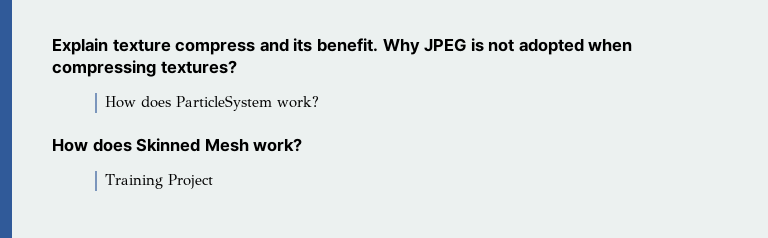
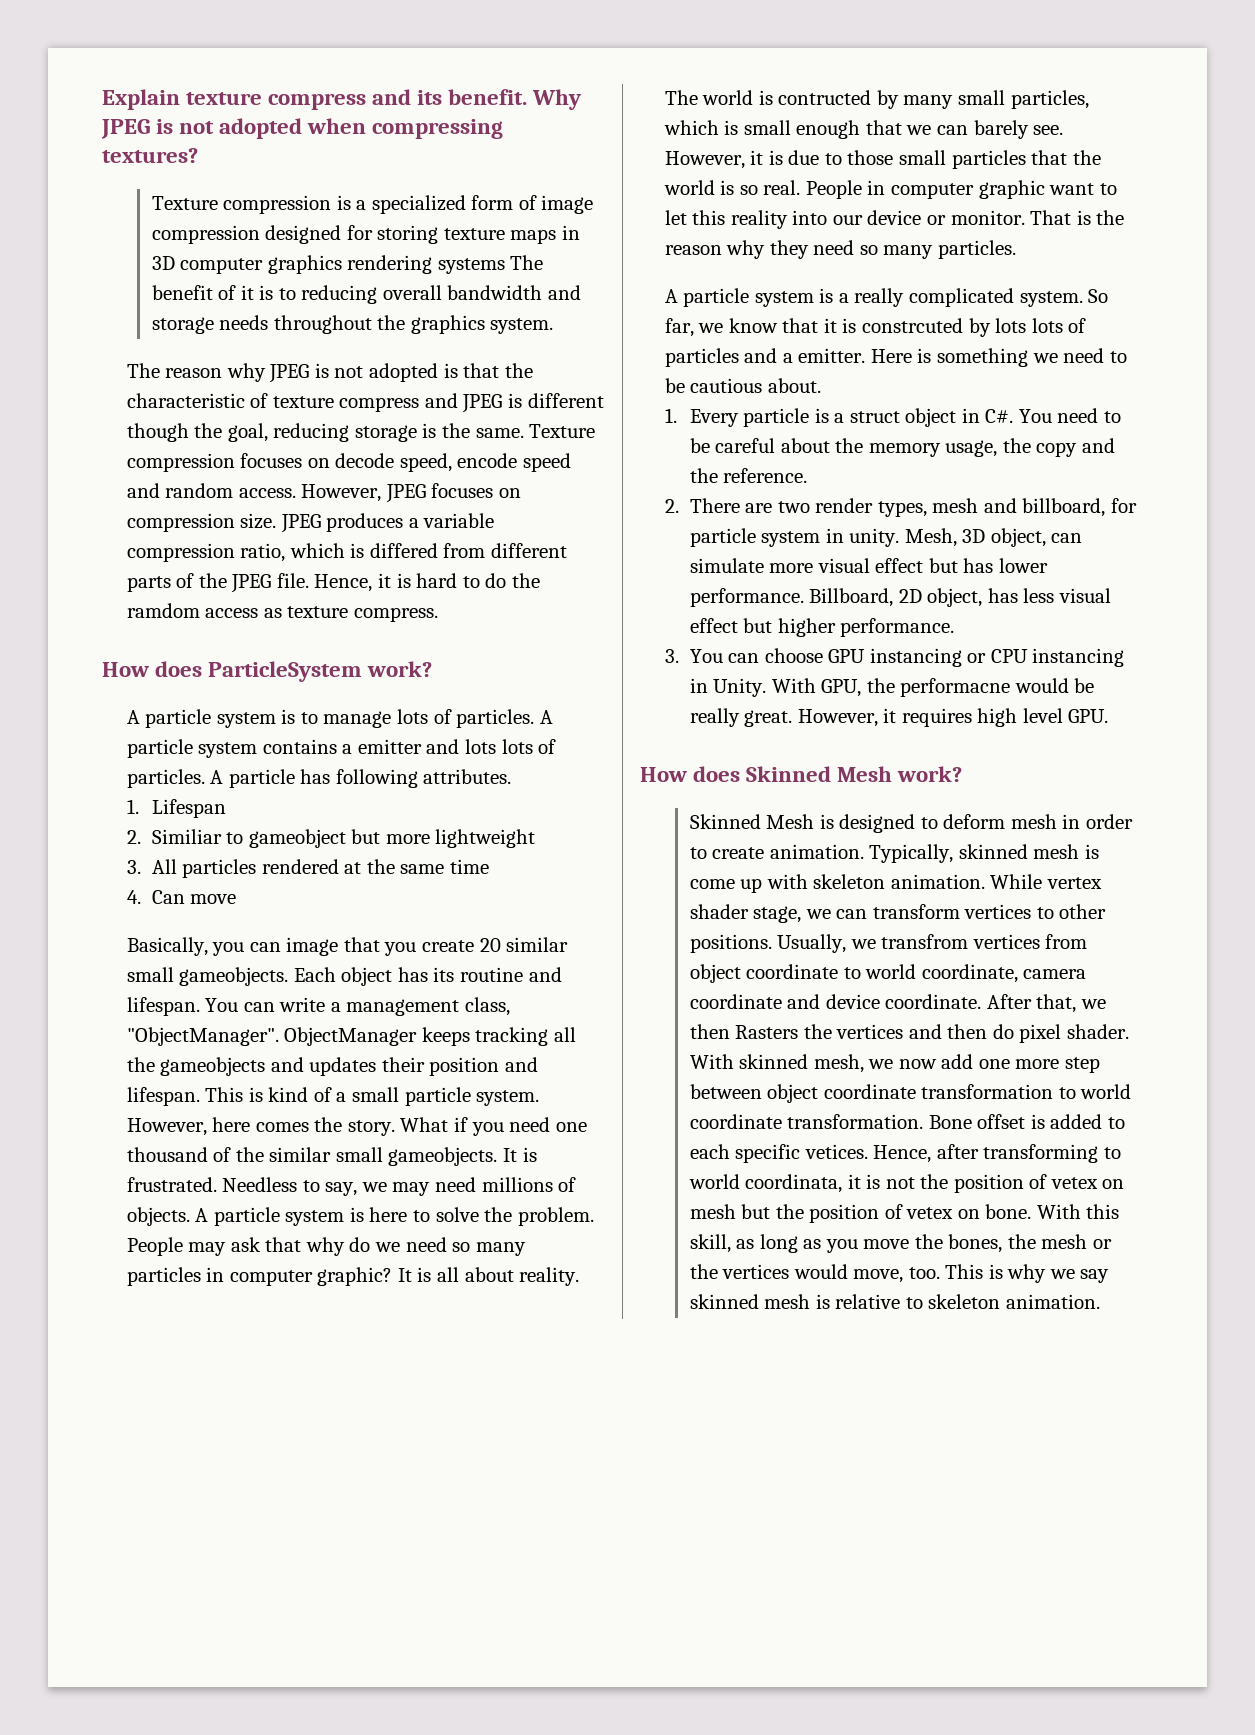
[105,95,320,111] How does ParticleSystem work? -> [151,195,594,214] [151,225,580,244] [151,255,544,274] [151,285,581,304] [151,315,554,334] [126,363,533,383] [126,393,604,413] [126,423,596,442] [126,453,572,472] [126,483,522,503] [126,513,495,533] [126,543,568,562] [126,573,540,593] [126,603,438,622] [102,661,433,682] [126,709,553,728] [126,739,557,758] [126,769,512,788] [126,799,226,818] [126,829,536,848] [126,859,489,878] [126,890,237,904] [126,937,569,956] [126,967,562,986] [126,997,511,1016] [126,1027,576,1046] [126,1057,539,1076] [126,1087,540,1106] [126,1117,587,1136] [126,1147,537,1166] [126,1177,577,1196] [126,1207,594,1226] [126,1237,526,1256] [126,1267,580,1286] [664,90,1089,109] [663,120,1064,139] [664,150,1101,169] [663,180,1117,199] [664,210,1125,229] [664,240,1017,259] [664,288,1109,307] [664,318,1087,337] [664,348,1127,367] [664,378,821,393] [664,408,1121,427] [689,438,1115,457] [689,468,808,483] [664,498,1137,517] [689,528,1083,547] [689,558,1048,573] [689,588,1111,607] [689,618,955,637] [664,648,1125,667] [689,678,1095,697] [689,708,1109,727] Texture compression is a specialized form of image compression designed for storing texture maps in 3D computer graphics rendering systems The benefit of it is to reducing overall bandwidth and storage needs throughout the graphics system. // The reason why JPEG is not adopted is that the characteristic of texture compress and JPEG is different though the goal, reducing storage is the same. Texture compression focuses on decode speed, encode speed and random access. However, JPEG focuses on compression size. JPEG produces a variable compression ratio, which is differed from different parts of the JPEG file. Hence, it is hard to do the ramdom access as texture compress. // How does ParticleSystem work? // A particle system is to manage lots of particles. A particle system contains a emitter and lots lots of particles. A particle has following attributes. // 1. Lifespan // 2. Similiar to gameobject but more lightweight // 3. All particles rendered at the same time // 4. Can move // Basically, you can image that you create 20 similar small gameobjects. Each object has its routine and lifespan. You can write a management class, "ObjectManager". ObjectManager keeps tracking all the gameobjects and updates their position and lifespan. This is kind of a small particle system. However, here comes the story. What if you need one thousand of the similar small gameobjects. It is frustrated. Needless to say, we may need millions of objects. A particle system is here to solve the problem. People may ask that why do we need so many particles in computer graphic? It is all about reality. The world is contructed by many small particles, which is small enough that we can barely see. However, it is due to those small particles that the world is so real. People in computer graphic want to let this reality into our device or monitor. That is the reason why they need so many particles. // A particle system is a really complicated system. So far, we know that it is constrcuted by lots lots of particles and a emitter. Here is something we need to be cautious about. // 1. Every particle is a struct object in C#. You need to be careful about the memory usage, the copy and the reference. // 2. There are two render types, mesh and billboard, for particle system in unity. Mesh, 3D object, can simulate more visual effect but has lower performance. Billboard, 2D object, has less visual effect but higher performance. // 3. You can choose GPU instancing or CPU instancing in Unity. With GPU, the performacne would be really great. However, it requires high level GPU.
[105,174,214,189] Training Project -> [689,814,1133,833] [689,844,1099,863] [689,874,1102,893] [689,904,1107,923] [689,934,1088,953] [689,964,1087,983] [689,994,1106,1013] [689,1024,1129,1043] [689,1054,1100,1073] [689,1084,1132,1103] [689,1114,1125,1129] [689,1144,1121,1163] [688,1174,1125,1193] [689,1204,1120,1223] [689,1234,1112,1253] [689,1264,1110,1283] [689,1294,1100,1309] Skinned Mesh is designed to deform mesh in order to create animation. Typically, skinned mesh is come up with skeleton animation. While vertex shader stage, we can transform vertices to other positions. Usually, we transfrom vertices from object coordinate to world coordinate, camera coordinate and device coordinate. After that, we then Rasters the vertices and then do pixel shader. With skinned mesh, we now add one more step between object coordinate transformation to world coordinate transformation. Bone offset is added to each specific vetices. Hence, after transforming to world coordinata, it is not the position of vetex on mesh but the position of vetex on bone. With this skill, as long as you move the bones, the mesh or the vertices would move, too. This is why we say skinned mesh is relative to skeleton animation.

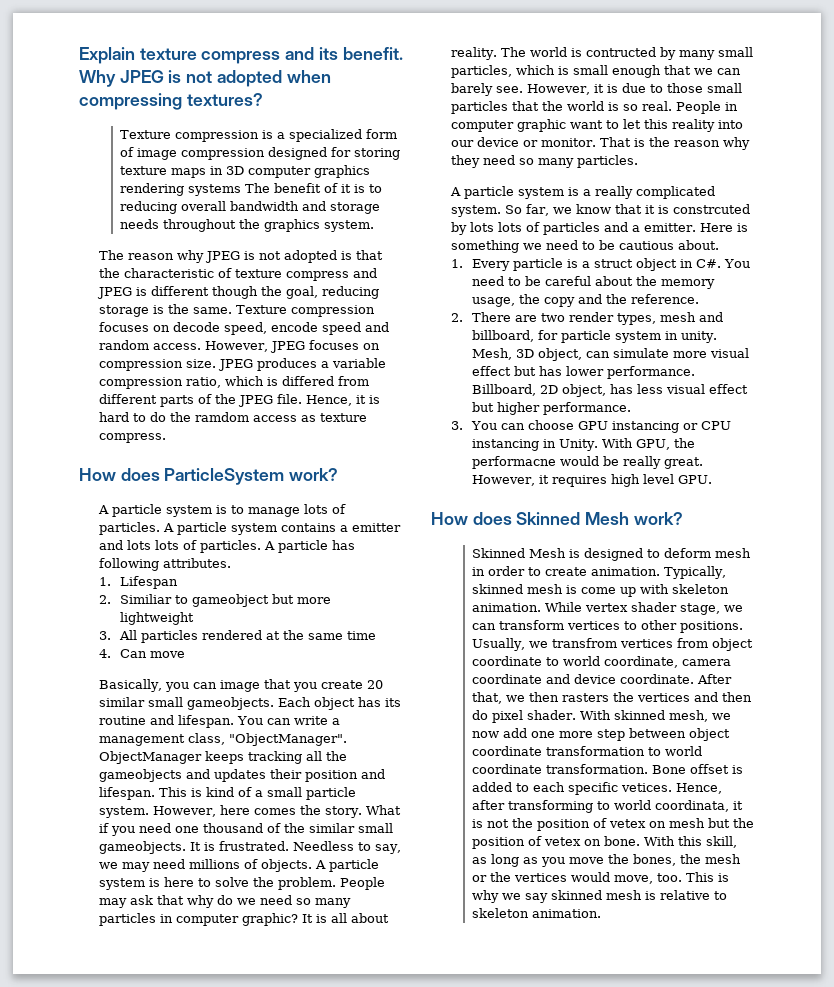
[735,1025,799,1039] Rasters -> [561,693,609,702] rasters

